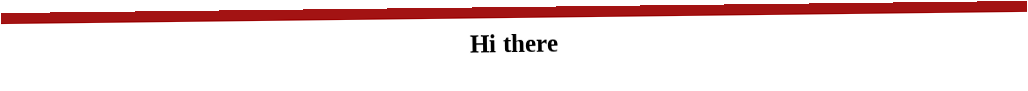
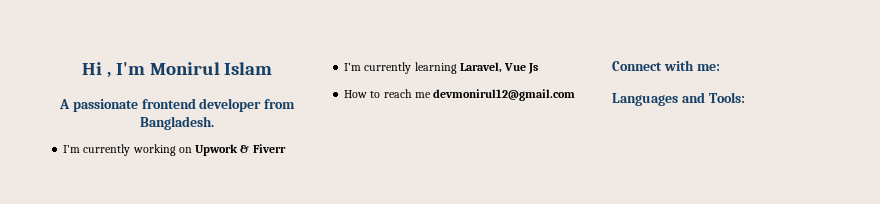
[501,33,559,53] there -> [106,62,273,78] [58,98,296,112] [140,116,214,130] [63,144,286,156] [344,62,539,74] [344,89,576,101] [612,60,720,71] [612,92,745,106] , I'm Monirul Islam // A passionate frontend developer from Bangladesh. // I’m currently working on Upwork & Fiverr // I’m currently learning Laravel, Vue Js // How to reach me devmonirul12@gmail.com // Connect with me: // Languages and Tools:

